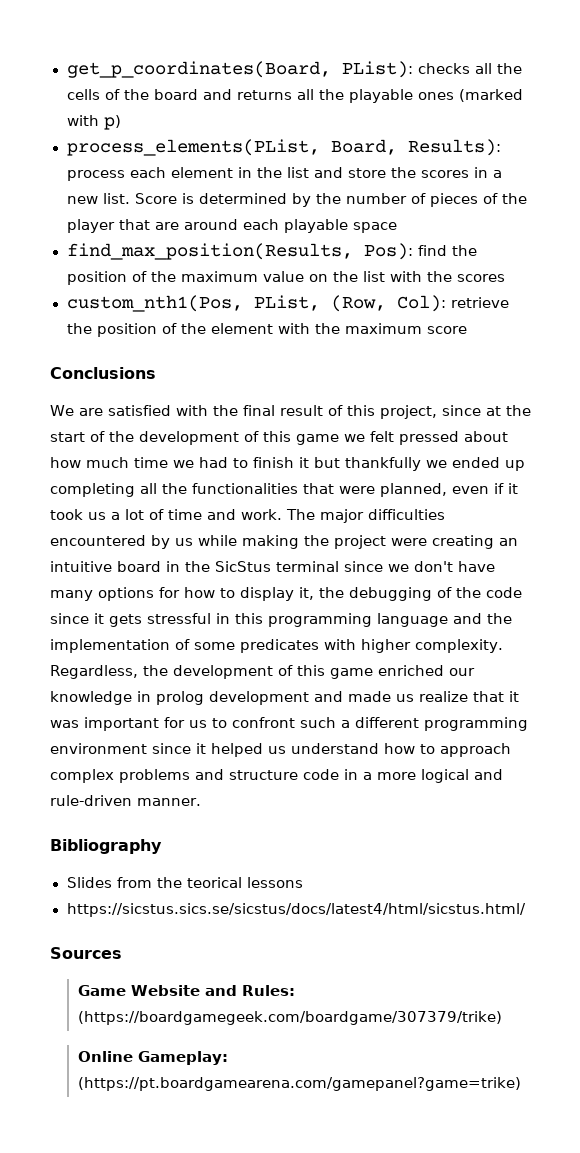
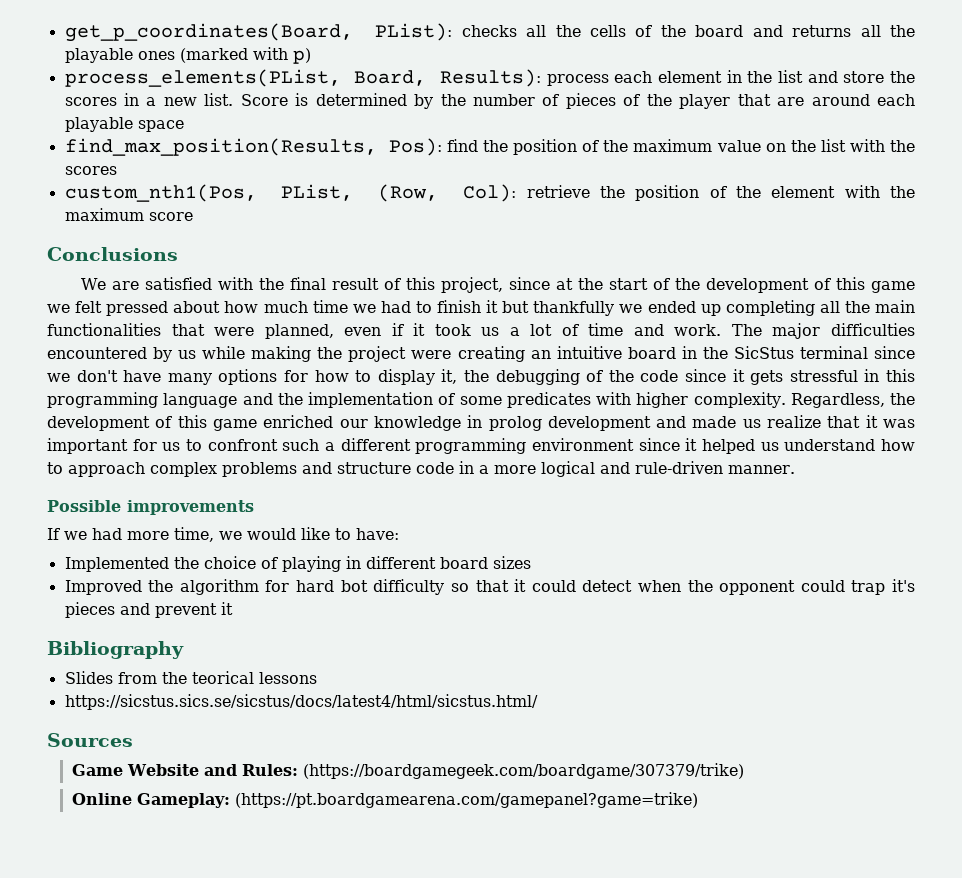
(187, 488) none -> [875,300,916,313] main
(201, 802) none -> [47,500,254,515] [47,527,399,542] [64,556,531,572] [64,579,916,595] [64,602,233,618] // Possible improvements // If we had more time, we would like to have: // Implemented the choice of playing in different board sizes // Improved the algorithm for hard bot difficulty so that it could detect when the opponent could trap it's pieces and prevent it

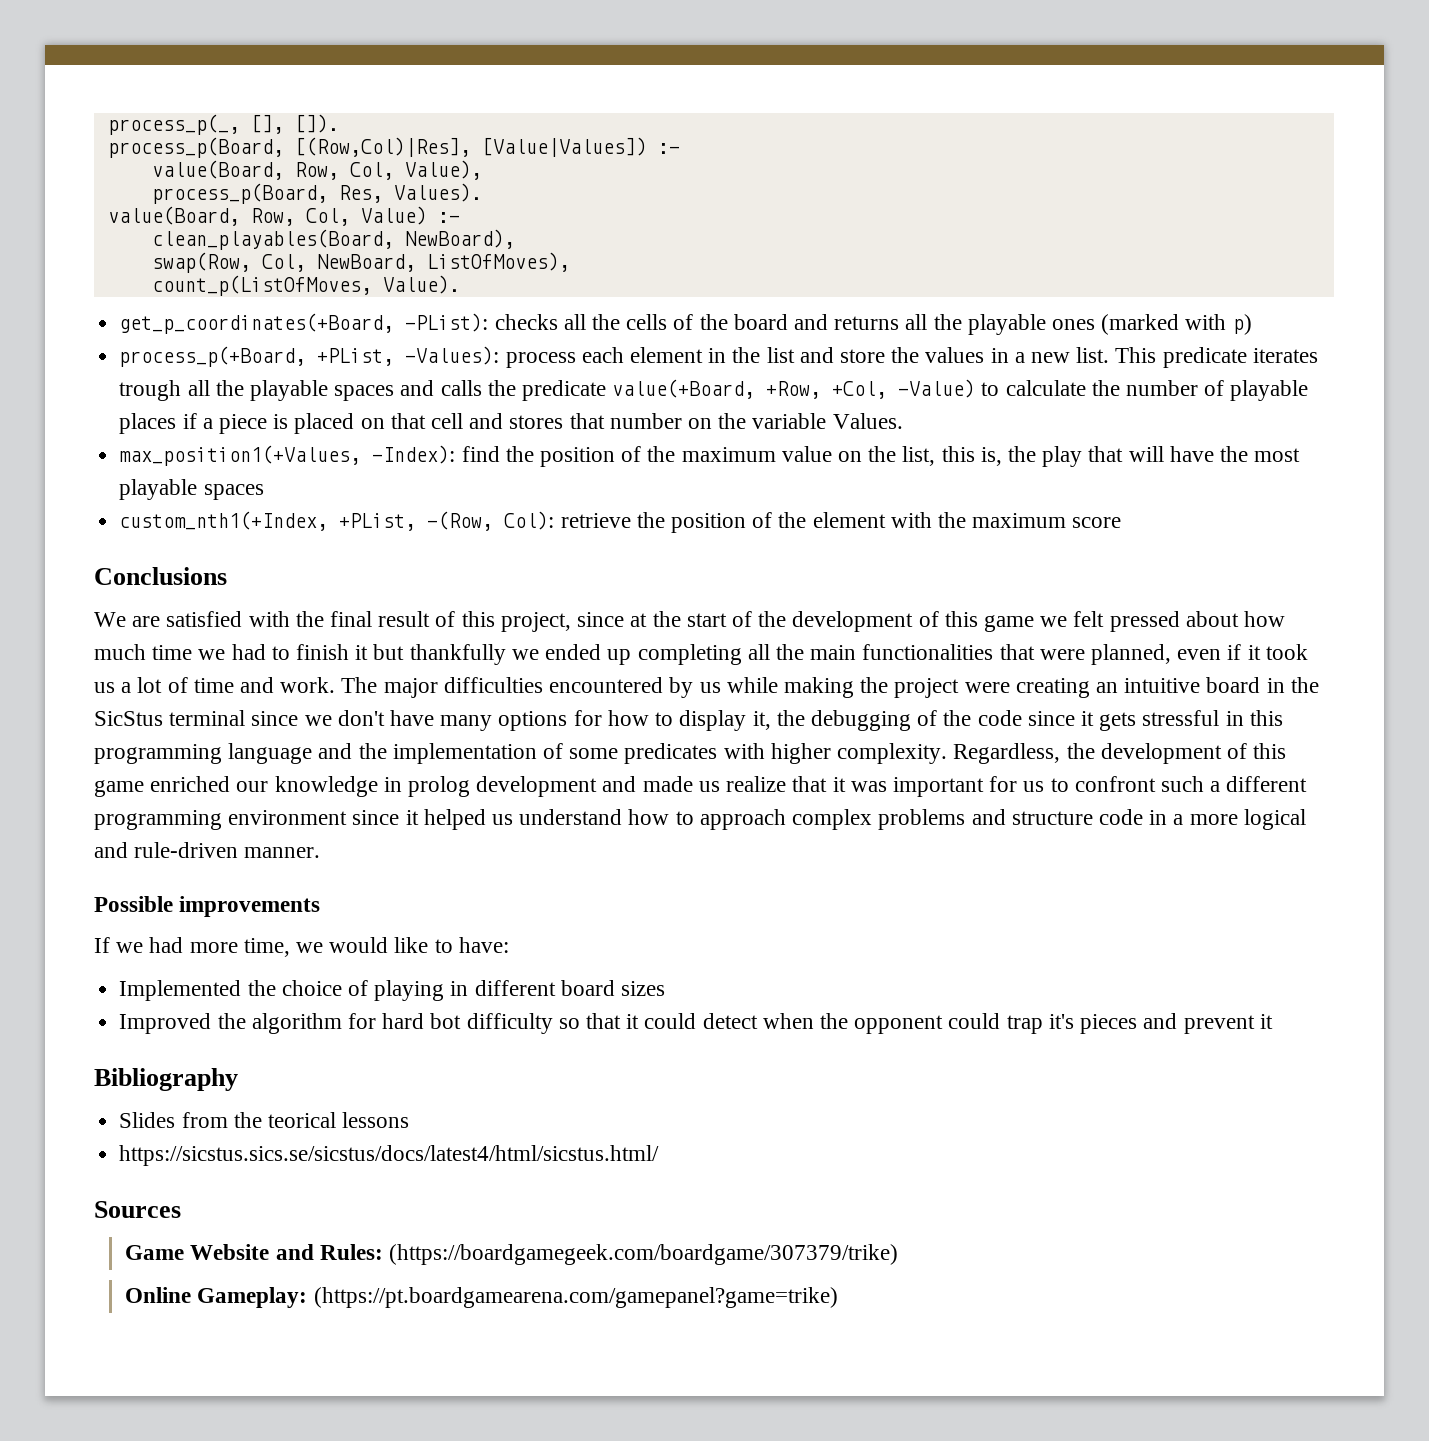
[64,23,453,42] get_p_coordinates(Board, PList): -> [107,114,339,135] [107,137,680,158] [151,160,482,180] [151,183,482,204] [107,206,460,226] [151,229,515,250] [151,252,570,273] [151,275,460,296] [119,313,489,334] process_p(_, [], []). // process_p(Board, [(Row,Col)|Res], [Value|Values]) :- // value(Board, Row, Col, Value), // process_p(Board, Res, Values). // value(Board, Row, Col, Value) :- // clean_playables(Board, NewBoard), // swap(Row, Col, NewBoard, ListOfMoves), // count_p(ListOfMoves, Value). // get_p_coordinates(+Board, -PList):
[64,69,541,87] process_elements(PList, Board, Results): -> [119,346,500,367] process_p(+Board, +PList, -Values):
[64,97,117,106] scores -> [925,347,985,363] values
[240,93,916,109] [64,117,184,132] [64,138,442,156] Score is determined by the number of pieces of the player that are around each playable space // find_max_position(Results, Pos): -> [1115,347,1318,368] [119,379,1309,401] [119,413,903,434] [119,445,456,466] This predicate iterates trough all the playable spaces and calls the predicate value(+Board, +Row, +Col, -Value) to calculate the number of playable places if a piece is placed on that cell and stores that number on the variable Values. // max_position1(+Values, -Index):
[820,139,915,152] [64,166,117,175] [64,184,439,202] list with the scores // custom_nth1(Pos, PList, (Row, -> [902,446,1301,467] [119,479,264,500] [119,511,494,531] list, this is, the play that will have the most playable spaces // custom_nth1(+Index, +PList, -(Row,

